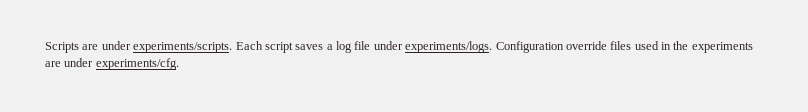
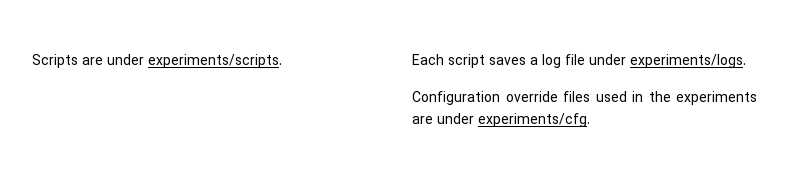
(233, 47) none -> (282, 61) //
(493, 47) none -> (746, 61) //

